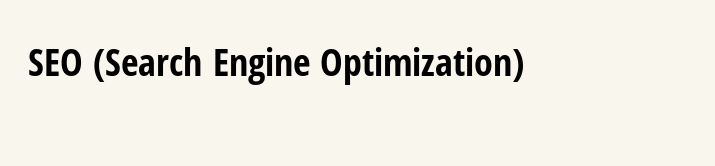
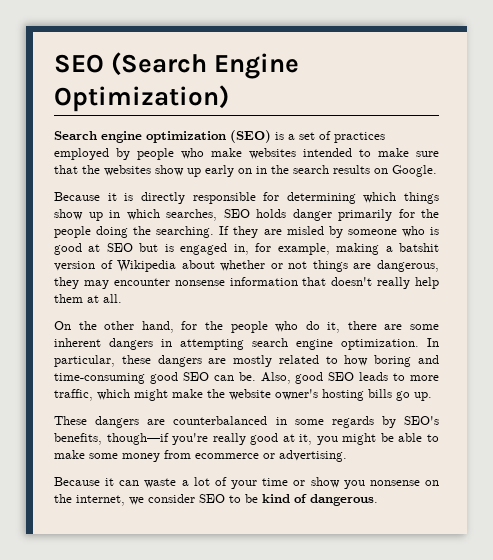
(524, 66) none -> [54,130,385,143] [54,148,439,160] [54,165,437,177] [54,192,439,204] [54,209,439,221] [54,226,439,238] [54,243,439,255] [54,260,439,272] [54,277,439,289] [54,294,122,303] [54,321,439,333] [54,338,439,350] [54,355,439,367] [54,372,439,384] [54,389,432,401] [54,416,439,428] [54,433,440,445] [54,450,347,462] [54,477,439,489] [54,494,378,506] // Search engine optimization (SEO) is a set of practices employed by people who make websites intended to make sure that the websites show up early on in the search results on Google. // Because it is directly responsible for determining which things show up in which searches, SEO holds danger primarily for the people doing the searching. If they are misled by someone who is good at SEO but is engaged in, for example, making a batshit version of Wikipedia about whether or not things are dangerous, they may encounter nonsense information that doesn't really help them at all. // On the other hand, for the people who do it, there are some inherent dangers in attempting search engine optimization. In particular, these dangers are mostly related to how boring and time-consuming good SEO can be. Also, good SEO leads to more traffic, which might make the website owner's hosting bills go up. // These dangers are counterbalanced in some regards by SEO's benefits, though—if you're really good at it, you might be able to make some money from ecommerce or advertising. // Because it can waste a lot of your time or show you nonsense on the internet, we consider SEO to be kind of dangerous.

